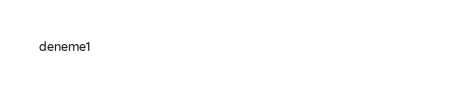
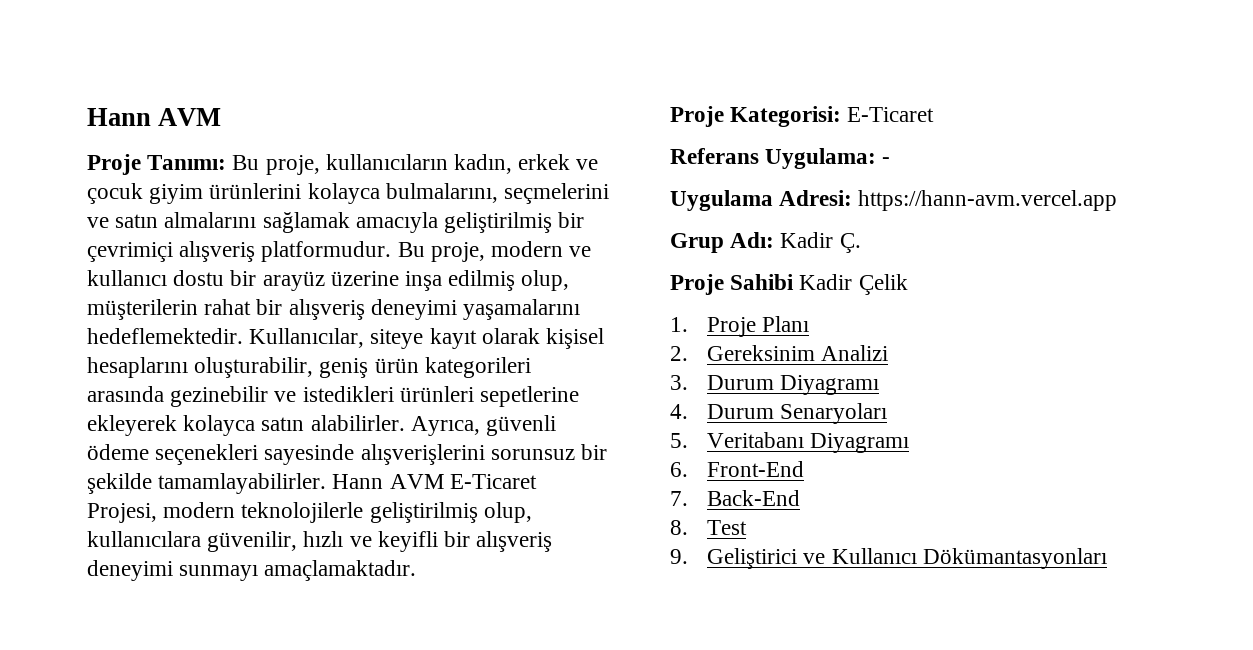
[39,41,90,51] deneme1 -> [87,108,222,126] [87,154,599,175] [87,183,610,204] [87,212,585,233] [87,241,592,262] [87,270,570,291] [87,299,581,320] [87,328,605,349] [87,357,531,378] [87,386,580,407] [87,415,557,436] [87,444,608,465] [87,473,537,494] [87,502,532,523] [87,531,553,552] [87,560,417,581] [670,106,935,127] [670,148,891,169] [670,190,1118,211] [670,232,861,253] [670,274,908,295] [670,316,810,337] [670,345,889,361] [670,375,880,395] [670,403,888,424] [670,432,910,453] [670,461,805,477] [670,490,801,506] [670,520,748,535] [670,548,1107,569] Hann AVM // Proje Tanımı: Bu proje, kullanıcıların kadın, erkek ve çocuk giyim ürünlerini kolayca bulmalarını, seçmelerini ve satın almalarını sağlamak amacıyla geliştirilmiş bir çevrimiçi alışveriş platformudur. Bu proje, modern ve kullanıcı dostu bir arayüz üzerine inşa edilmiş olup, müşterilerin rahat bir alışveriş deneyimi yaşamalarını hedeflemektedir. Kullanıcılar, siteye kayıt olarak kişisel hesaplarını oluşturabilir, geniş ürün kategorileri arasında gezinebilir ve istedikleri ürünleri sepetlerine ekleyerek kolayca satın alabilirler. Ayrıca, güvenli ödeme seçenekleri sayesinde alışverişlerini sorunsuz bir şekilde tamamlayabilirler. Hann AVM E-Ticaret Projesi, modern teknolojilerle geliştirilmiş olup, kullanıcılara güvenilir, hızlı ve keyifli bir alışveriş deneyimi sunmayı amaçlamaktadır. // Proje Kategorisi: E-Ticaret // Referans Uygulama: - // Uygulama Adresi: https://hann-avm.vercel.app // Grup Adı: Kadir Ç. // Proje Sahibi Kadir Çelik // 1. Proje Planı // 2. Gereksinim Analizi // 3. Durum Diyagramı // 4. Durum Senaryoları // 5. Veritabanı Diyagramı // 6. Front-End // 7. Back-End // 8. Test // 9. Geliştirici ve Kullanıcı Dökümantasyonları

